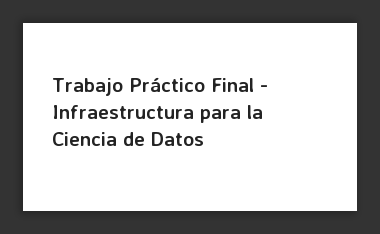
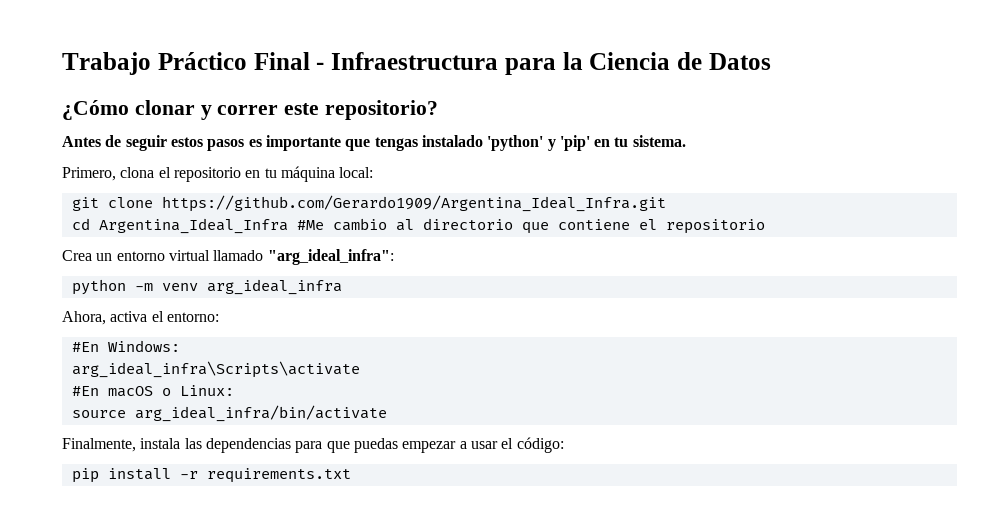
(204, 139) none -> [62,100,439,120] [62,135,686,151] [62,166,374,182] [71,195,666,212] [71,218,765,234] [62,249,394,265] [71,279,342,295] [62,311,219,325] [71,340,180,352] [71,361,360,378] [71,385,234,397] [71,405,387,422] [62,437,564,453] [71,468,351,483] // ¿Cómo clonar y correr este repositorio? // Antes de seguir estos pasos es importante que tengas instalado 'python' y 'pip' en tu sistema. // Primero, clona el repositorio en tu máquina local: // git clone https://github.com/Gerardo1909/Argentina_Ideal_Infra.git // cd Argentina_Ideal_Infra #Me cambio al directorio que contiene el repositorio // Crea un entorno virtual llamado "arg_ideal_infra": // python -m venv arg_ideal_infra // Ahora, activa el entorno: // #En Windows: // arg_ideal_infra\Scripts\activate // #En macOS o Linux: // source arg_ideal_infra/bin/activate // Finalmente, instala las dependencias para que puedas empezar a usar el código: // pip install -r requirements.txt

